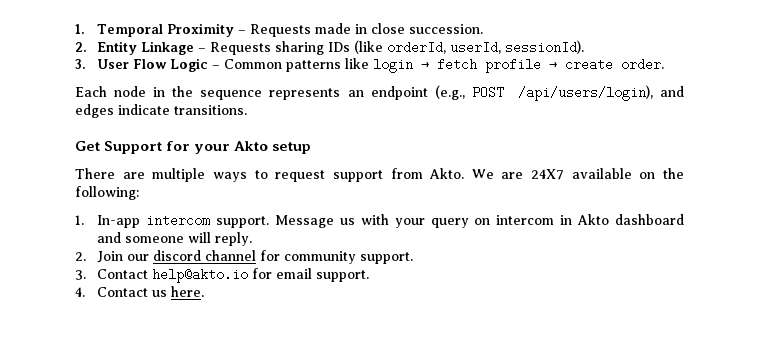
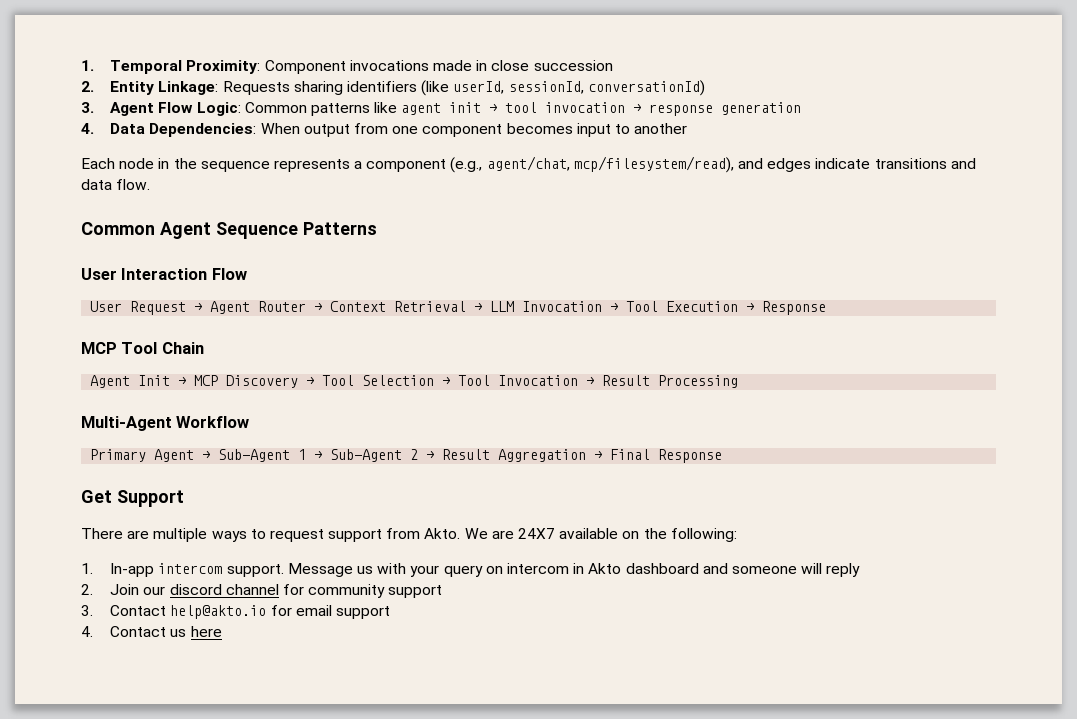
[167,23,312,37] Proximity – Requests -> [186,60,429,74] Proximity: Component invocations
[409,24,484,34] succession. -> [533,60,613,71] succession
[141,40,585,55] [75,58,665,73] Linkage – Requests sharing IDs (like orderId, userId, sessionId). // 3. User Flow Logic – Common patterns like login → fetch profile → create order. -> [158,80,705,96] [81,102,802,116] [81,123,688,137] Linkage: Requests sharing identifiers (like userId, sessionId, conversationId) // 3. Agent Flow Logic: Common patterns like agent init → tool invocation → response generation // 4. Data Dependencies: When output from one component becomes input to another
[347,85,684,101] [75,104,247,118] [75,141,312,154] an endpoint (e.g., POST /api/users/login), and edges indicate transitions. // Get Support for your Akto setup -> [354,156,976,173] [81,179,151,190] [81,222,377,239] [81,268,247,280] [90,301,827,315] [81,342,204,354] [90,375,739,388] [81,416,250,431] [90,449,723,463] [81,490,184,507] a component (e.g., agent/chat, mcp/filesystem/read), and edges indicate transitions and data flow. // Common Agent Sequence Patterns // User Interaction Flow // User Request → Agent Router → Context Retrieval → LLM Invocation → Tool Execution → Response // MCP Tool Chain // Agent Init → MCP Discovery → Tool Selection → Tool Invocation → Result Processing // Multi-Agent Workflow // Primary Agent → Sub-Agent 1 → Sub-Agent 2 → Result Aggregation → Final Response // Get Support
[215,232,253,246] reply. -> [826,563,861,577] reply
[360,252,414,264] support. -> [388,585,443,598] support
[316,270,370,282] support. -> [336,606,391,619] support
[171,286,205,297] here. -> [190,626,222,637] here

